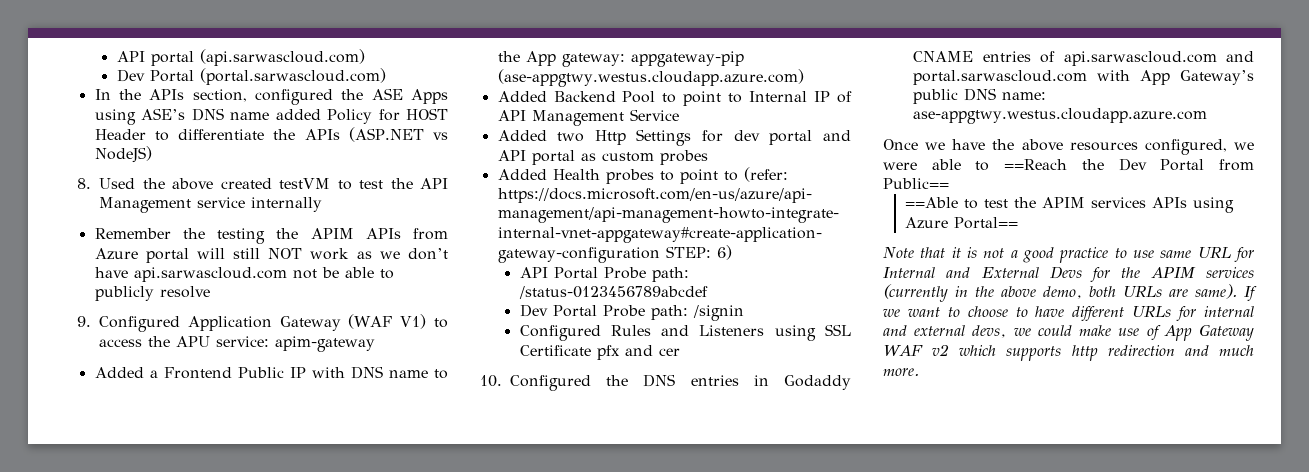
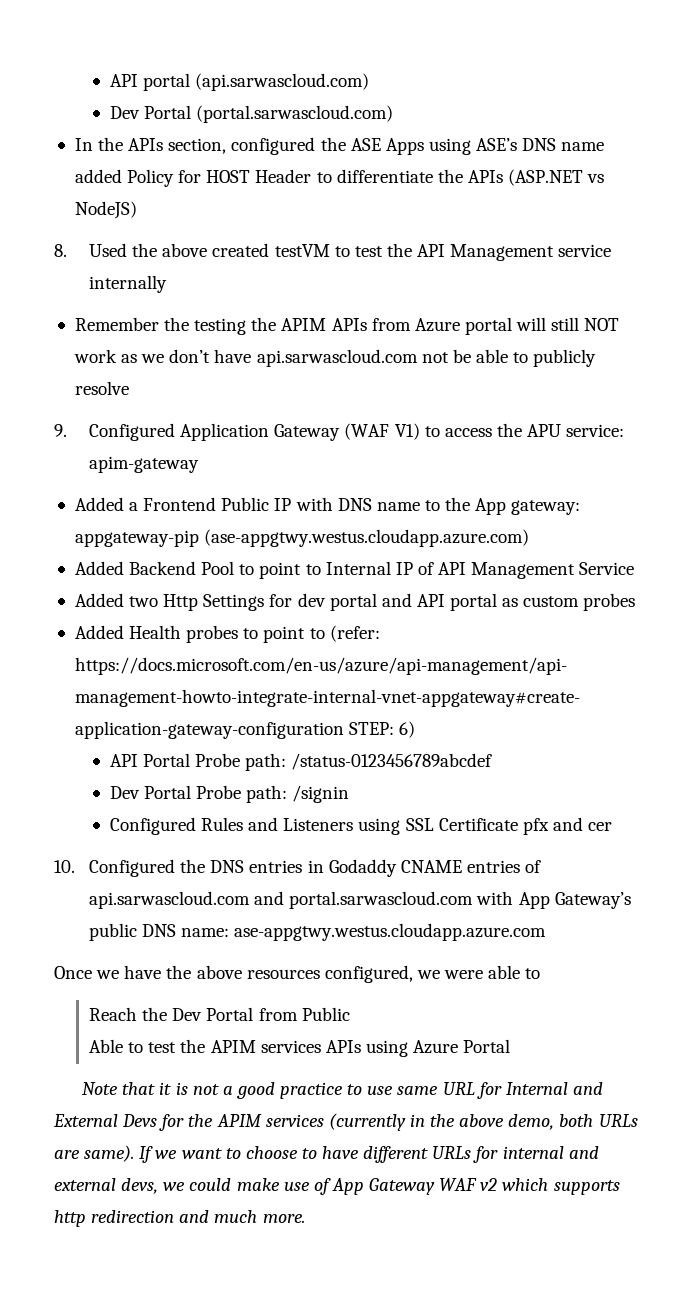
[1004,159,1068,170] ==Reach -> [89,1007,138,1021] // Reach
[883,178,949,189] [905,197,959,208] Public== // ==Able -> [301,1007,350,1021] [89,1039,124,1053] Public // Able
[954,217,1019,229] Portal== -> [463,1039,511,1053] Portal

